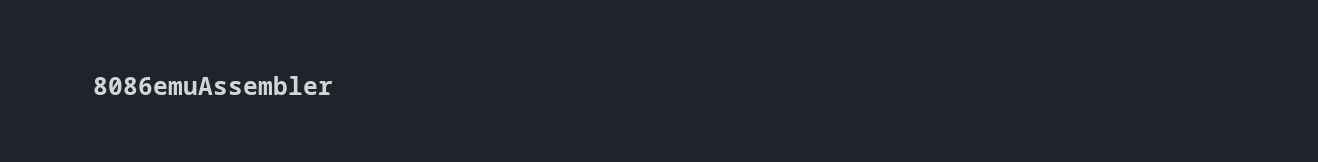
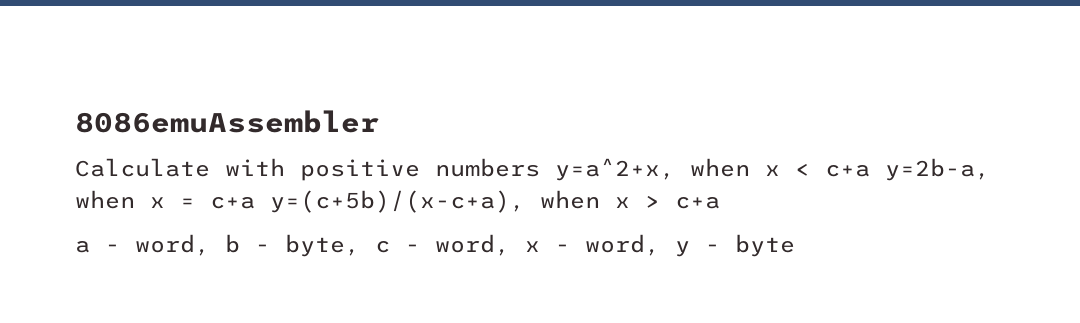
(333, 85) none -> [75,158,990,181] [75,190,720,213] [75,234,795,257] // Calculate with positive numbers y=a^2+x, when x < c+a y=2b-a, when x = c+a y=(c+5b)/(x-c+a), when x > c+a // a - word, b - byte, c - word, x - word, y - byte

